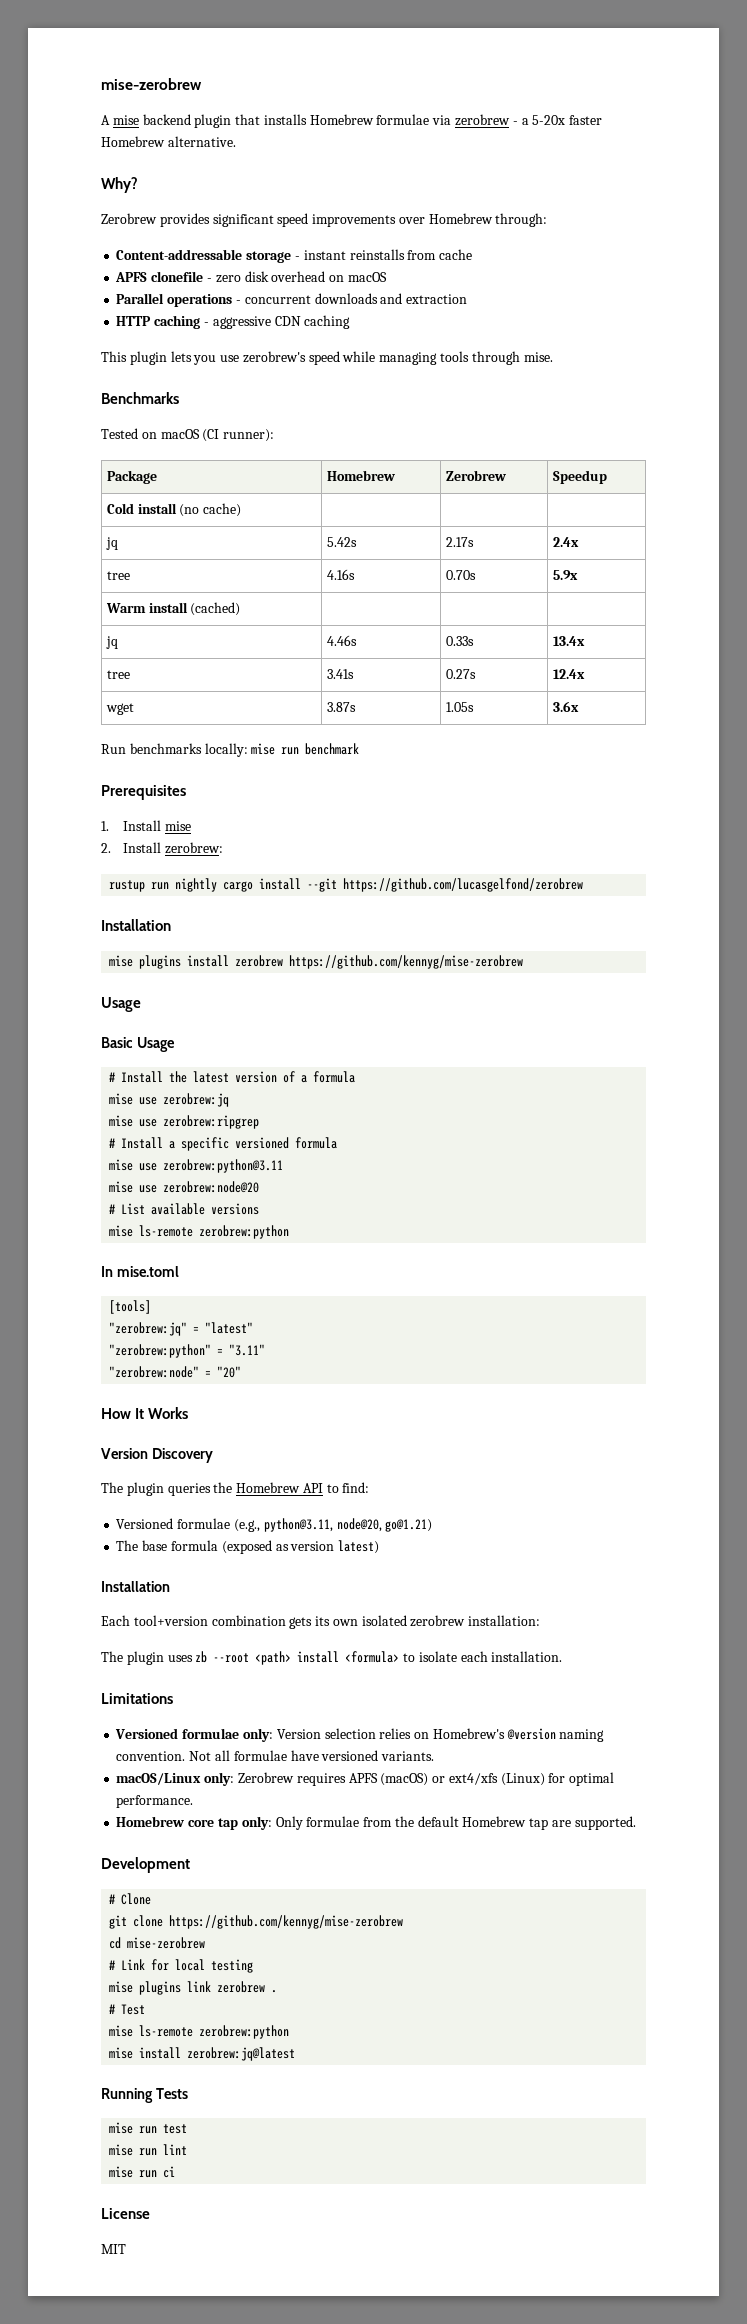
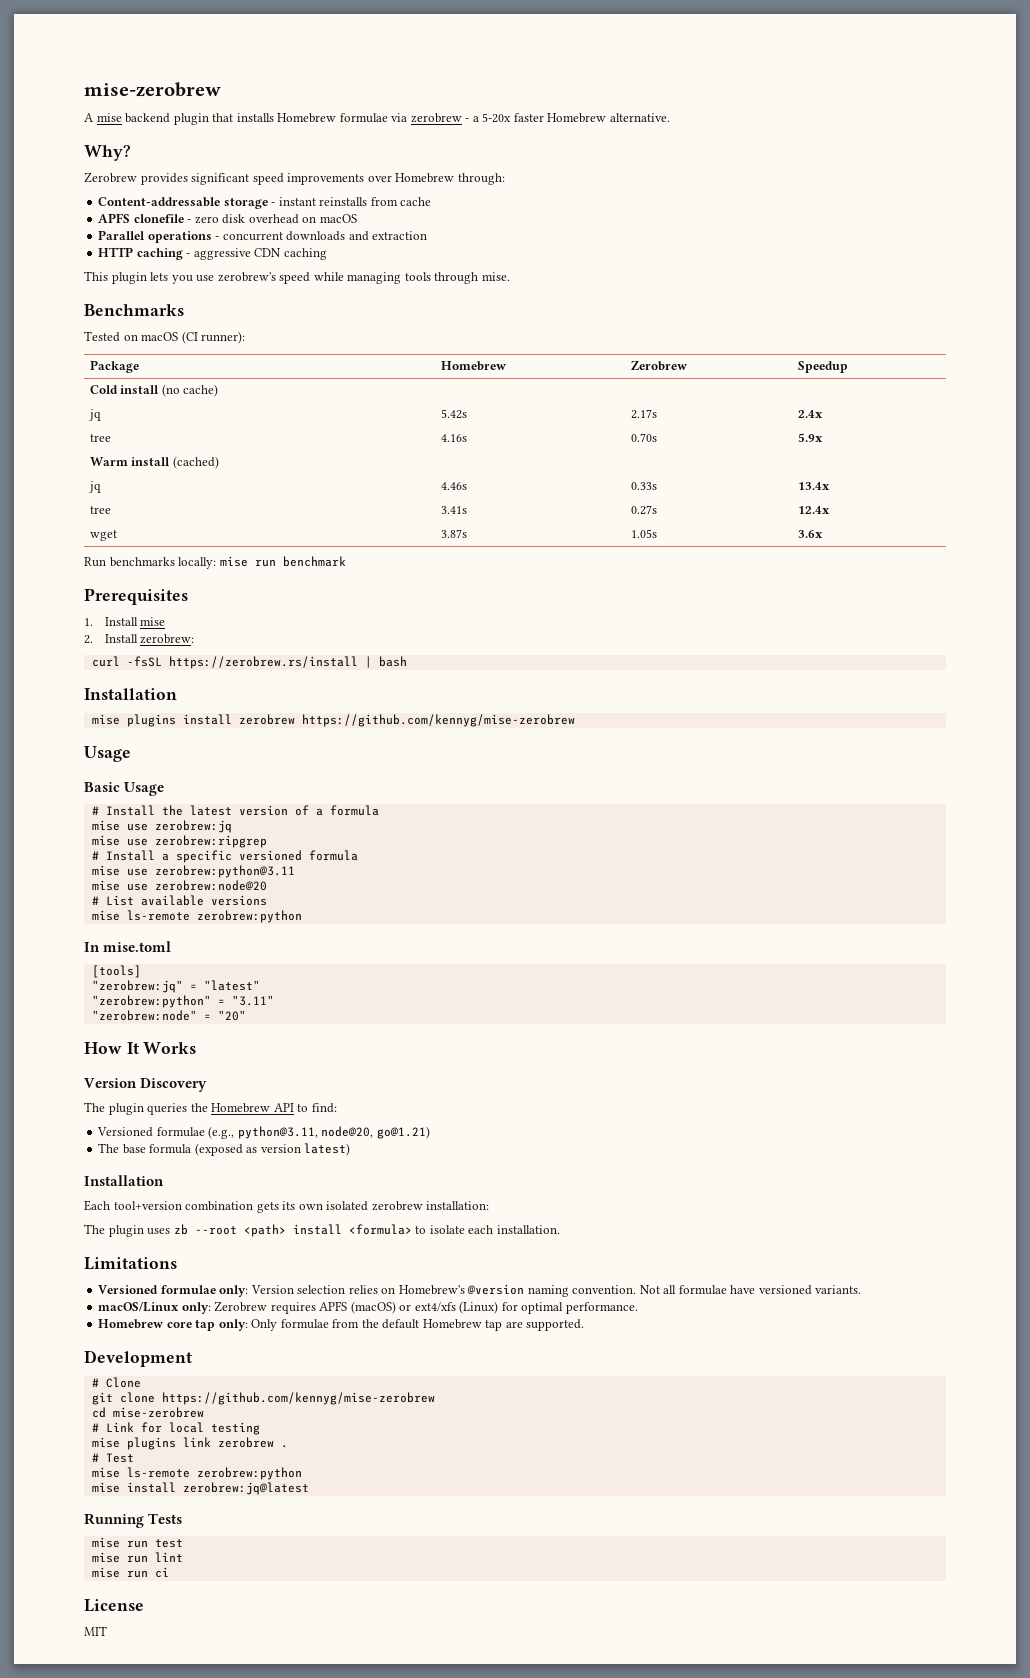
[109,878,584,892] rustup run nightly cargo install --git https://github.com/lucasgelfond/zerobrew -> [91,656,407,669] curl -fsSL https://zerobrew.rs/install | bash

